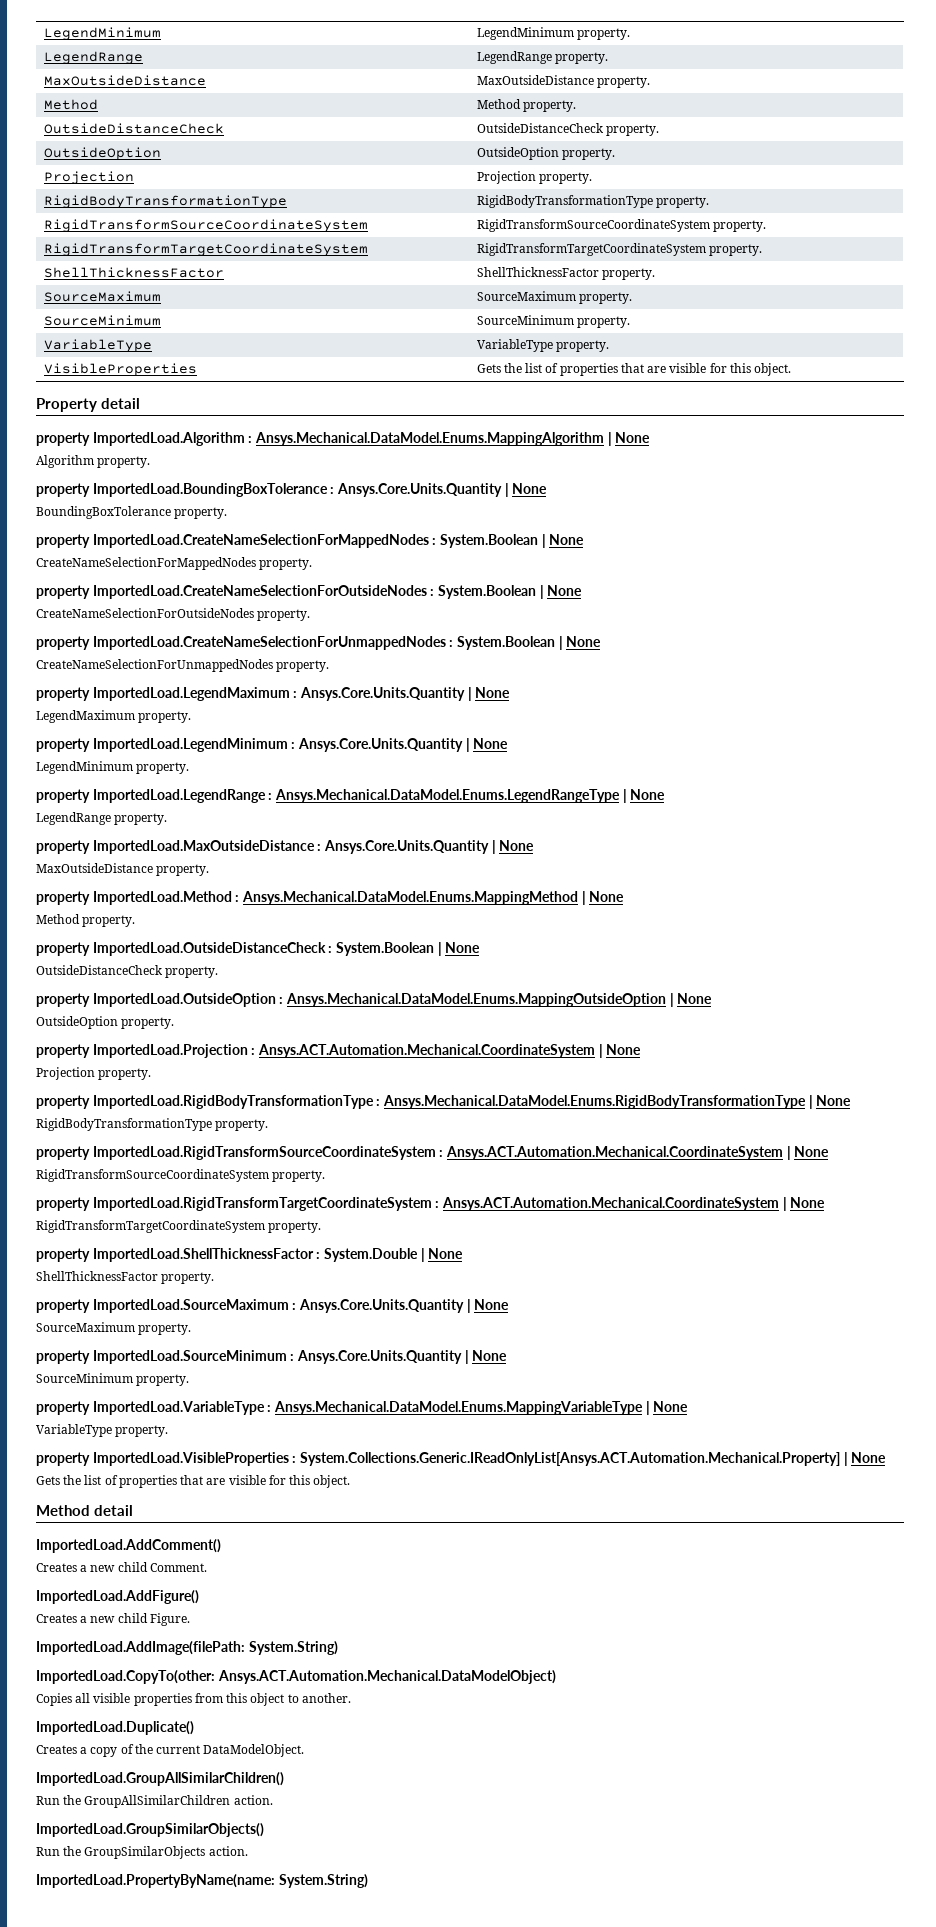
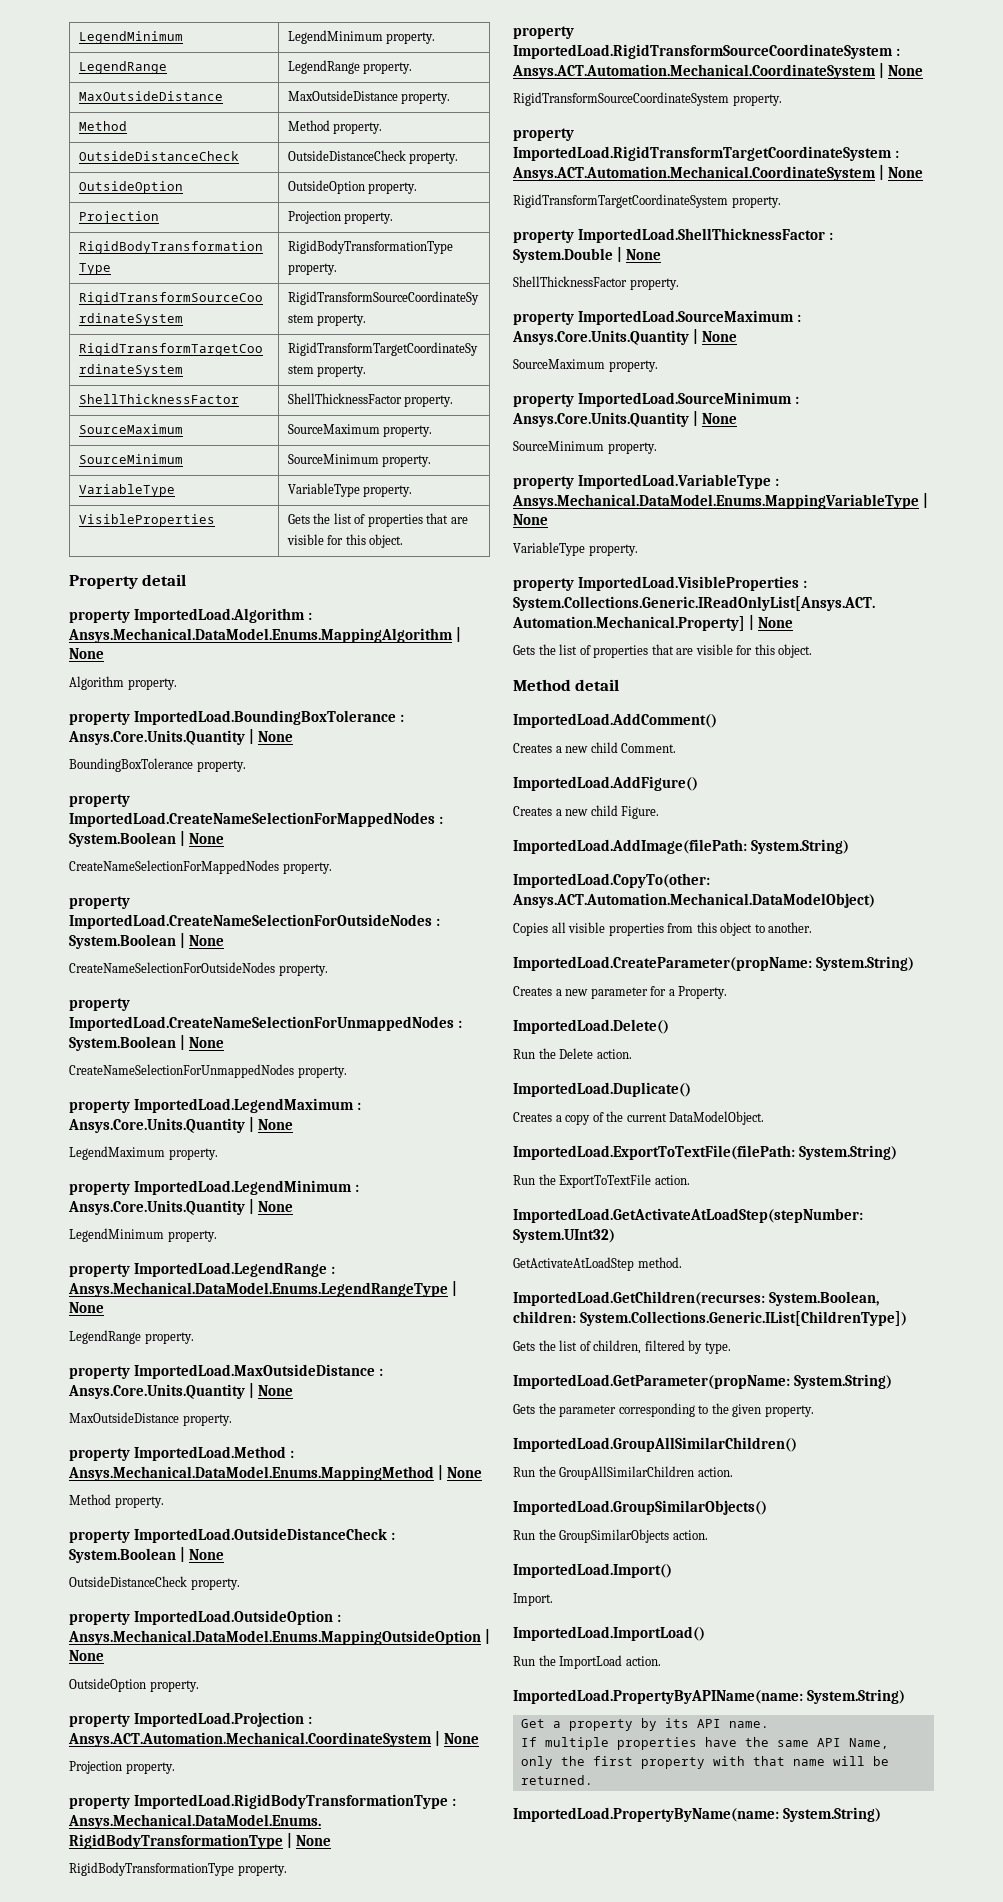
(351, 1698) none -> [513,956,914,971] [513,986,728,999] [513,1019,669,1034] [513,1048,632,1059] // ImportedLoad.CreateParameter(propName: System.String) // Creates a new parameter for a Property. // ImportedLoad.Delete() // Run the Delete action.
(305, 1750) none -> [513,1145,897,1160] [513,1174,690,1188] [513,1208,863,1223] [513,1229,615,1243] [513,1257,682,1271] [513,1291,879,1306] [513,1311,907,1326] [513,1340,731,1354] [513,1374,892,1389] [513,1403,814,1417] // ImportedLoad.ExportToTextFile(filePath: System.String) // Run the ExportToTextFile action. // ImportedLoad.GetActivateAtLoadStep(stepNumber: System.UInt32) // GetActivateAtLoadStep method. // ImportedLoad.GetChildren(recurses: System.Boolean, children: System.Collections.Generic.IList[ChildrenType]) // Gets the list of children, filtered by type. // ImportedLoad.GetParameter(propName: System.String) // Gets the parameter corresponding to the given property.
(248, 1851) none -> [513,1563,672,1578] [513,1593,553,1606] [513,1626,705,1641] [513,1655,661,1669] [513,1689,905,1704] [520,1718,769,1731] [520,1737,889,1750] [520,1756,889,1769] [520,1775,593,1785] // ImportedLoad.Import() // Import. // ImportedLoad.ImportLoad() // Run the ImportLoad action. // ImportedLoad.PropertyByAPIName(name: System.String) // Get a property by its API name. // If multiple properties have the same API Name, only the first property with that name will be returned.

